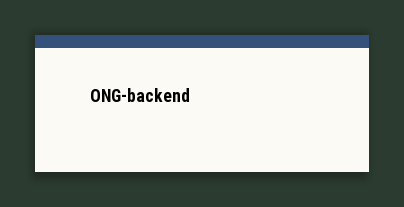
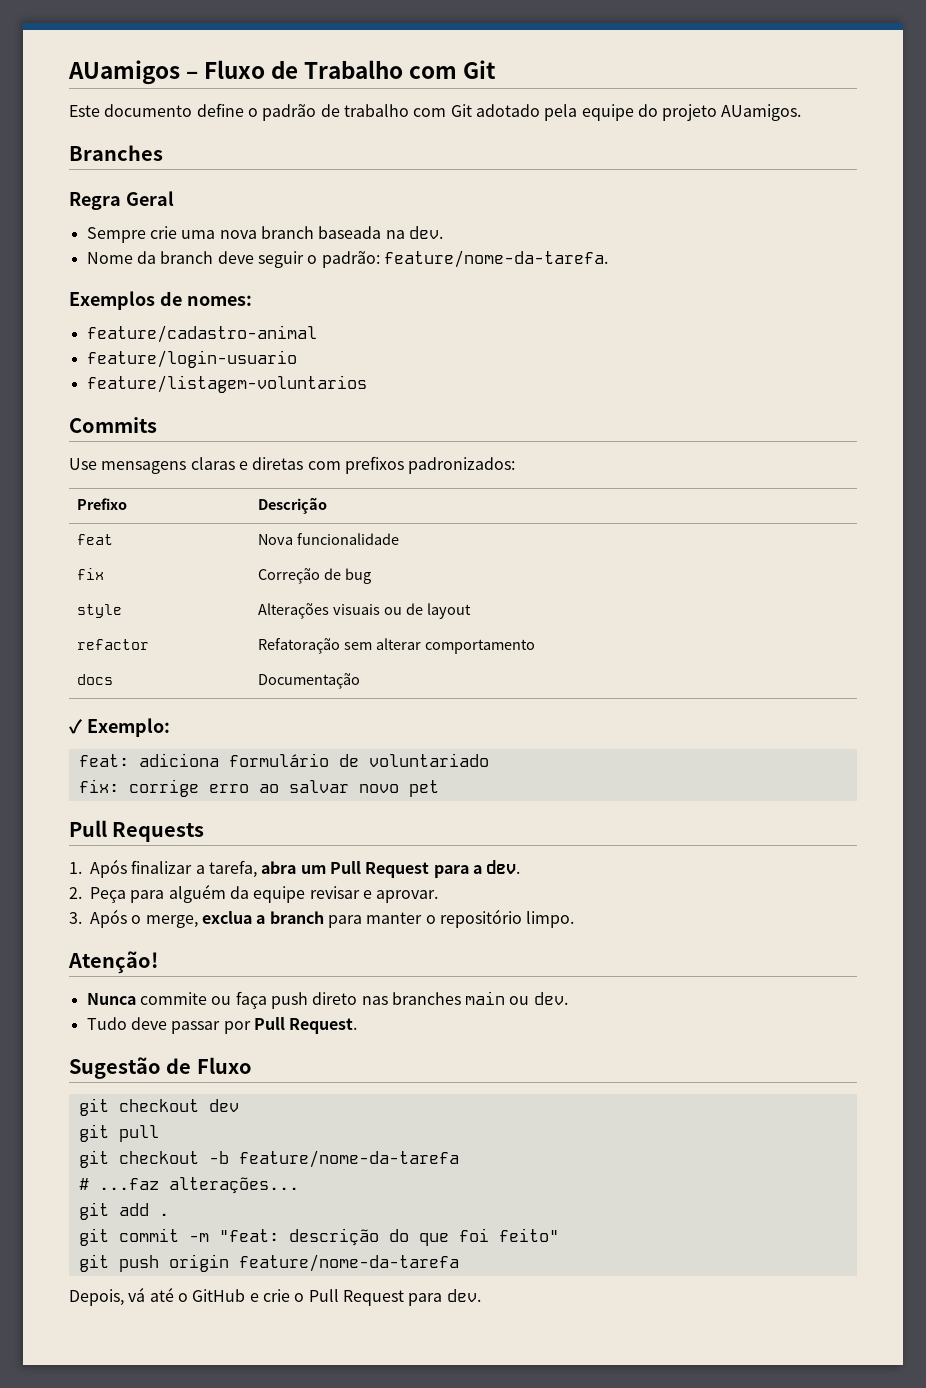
[90,88,190,102] ONG-backend -> [68,60,497,85] [69,103,802,121] [69,145,163,161] [69,191,174,210] [86,226,443,243] [86,250,608,268] [69,291,252,310] [86,325,317,343] [86,350,297,368] [86,375,367,393] [69,417,157,433] [69,456,516,474] [77,498,128,510] [258,497,328,514] [77,534,114,545] [258,533,400,545] [77,568,105,580] [258,568,372,584] [77,604,123,618] [258,603,471,619] [77,639,150,650] [258,638,536,654] [77,674,114,685] [258,673,361,689] [69,718,170,737] [78,753,489,767] [78,779,439,797] [69,820,205,842] [69,859,521,878] [69,884,439,903] [69,909,575,928] [68,951,158,974] [86,991,568,1009] [86,1017,358,1034] [69,1057,252,1079] [78,1098,239,1116] [78,1124,159,1142] [78,1150,459,1168] [78,1177,299,1194] [78,1202,169,1220] [78,1228,559,1246] [78,1254,459,1272] [69,1287,481,1306] AUamigos – Fluxo de Trabalho com Git // Este documento define o padrão de trabalho com Git adotado pela equipe do projeto AUamigos. // Branches // Regra Geral // Sempre crie uma nova branch baseada na dev. // Nome da branch deve seguir o padrão: feature/nome-da-tarefa. // Exemplos de nomes: // feature/cadastro-animal // feature/login-usuario // feature/listagem-voluntarios // Commits // Use mensagens claras e diretas com prefixos padronizados: // Prefixo | Descrição // feat | Nova funcionalidade // fix | Correção de bug // style | Alterações visuais ou de layout // refactor | Refatoração sem alterar comportamento // docs | Documentação // ✓ Exemplo: // feat: adiciona formulário de voluntariado // fix: corrige erro ao salvar novo pet // Pull Requests // 1. Após finalizar a tarefa, abra um Pull Request para a dev. // 2. Peça para alguém da equipe revisar e aprovar. // 3. Após o merge, exclua a branch para manter o repositório limpo. // Atenção! // Nunca commite ou faça push direto nas branches main ou dev. // Tudo deve passar por Pull Request. // Sugestão de Fluxo // git checkout dev // git pull // git checkout -b feature/nome-da-tarefa // # ...faz alterações... // git add . // git commit -m "feat: descrição do que foi feito" // git push origin feature/nome-da-tarefa // Depois, vá até o GitHub e crie o Pull Request para dev.

